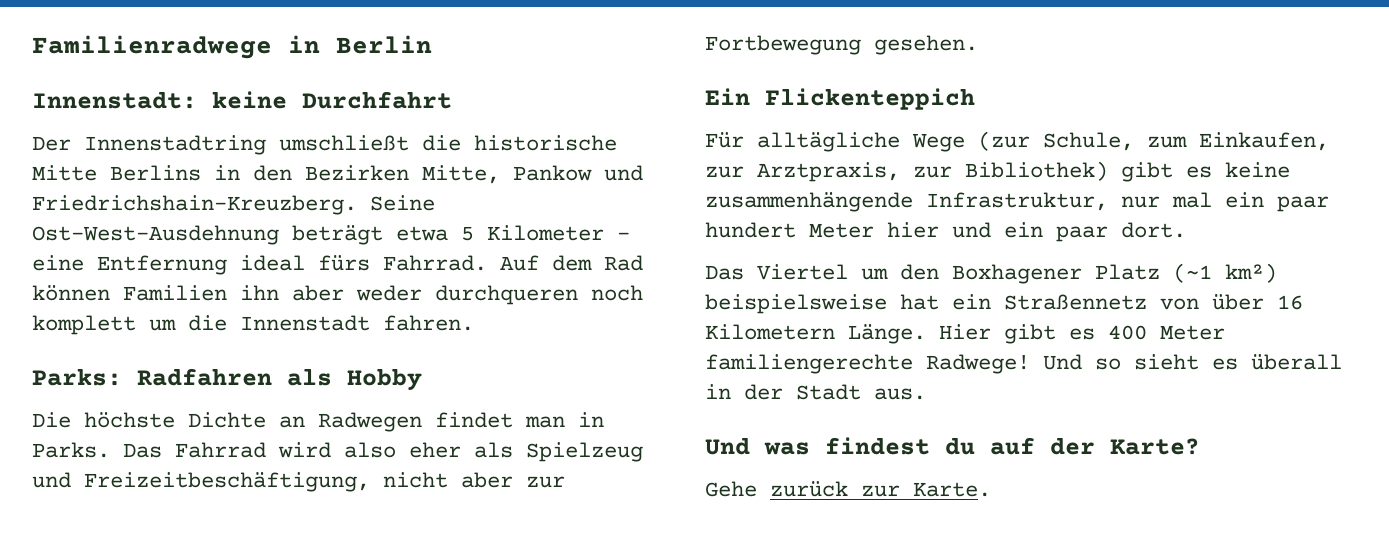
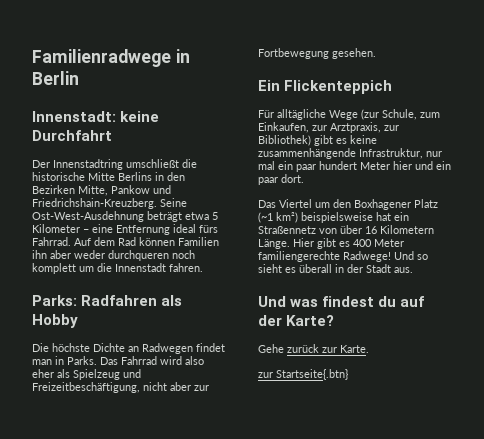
(991, 489) none -> [258,369,348,380] // zur Startseite{.btn}

